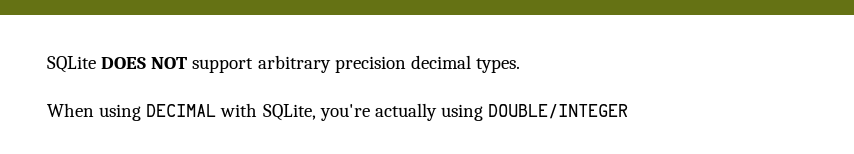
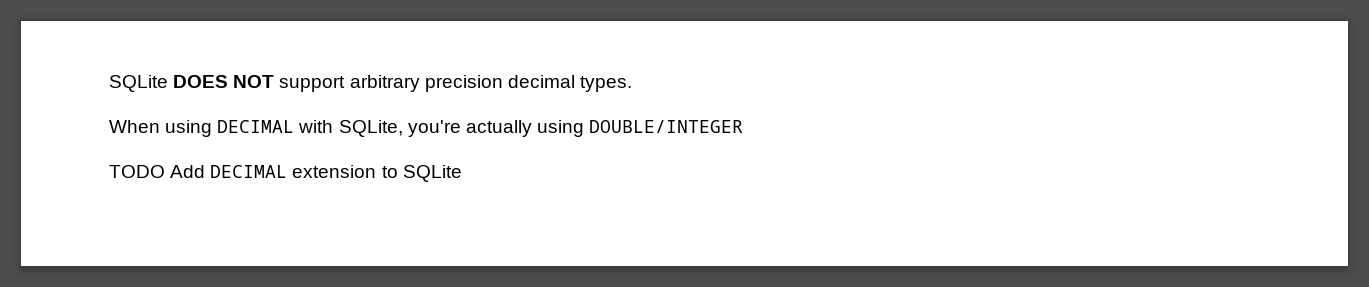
(629, 111) none -> [109,165,462,182] // TODO Add DECIMAL extension to SQLite

